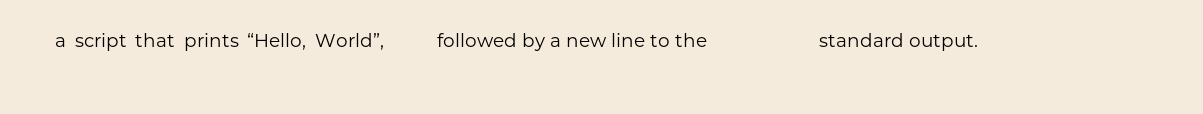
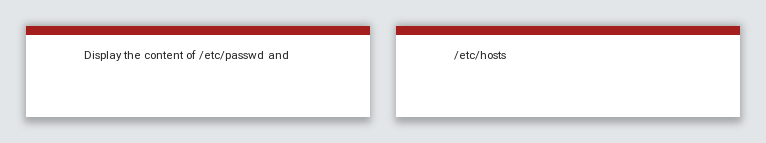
[55,33,978,51] a script that prints “Hello, World”, followed by a new line to the standard output. -> [84,50,506,61] Display the content of /etc/passwd and /etc/hosts

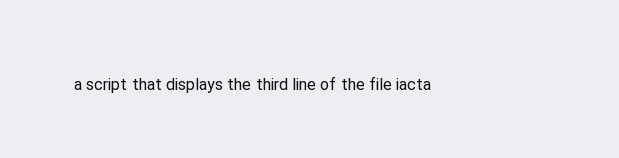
[84,50,506,61] Display the content of /etc/passwd and /etc/hosts -> [74,76,432,93] a script that displays the third line of the file iacta

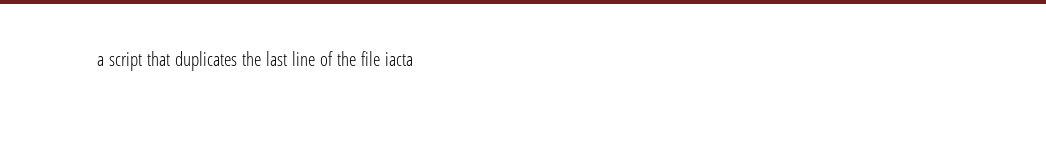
[165,78,288,93] displays the third -> [174,51,287,71] duplicates the last

